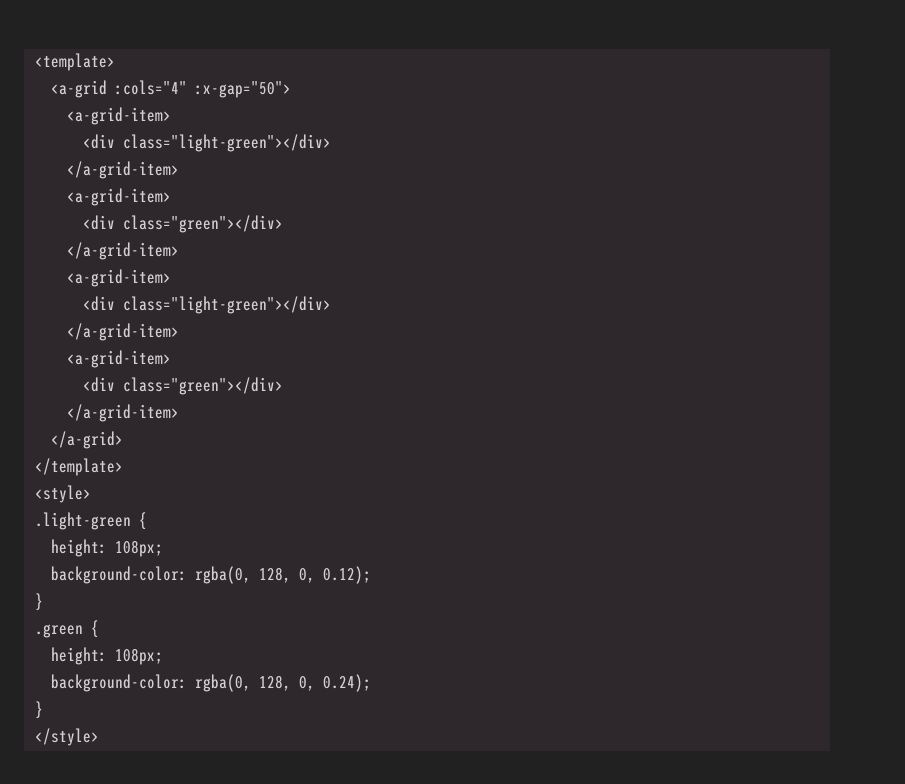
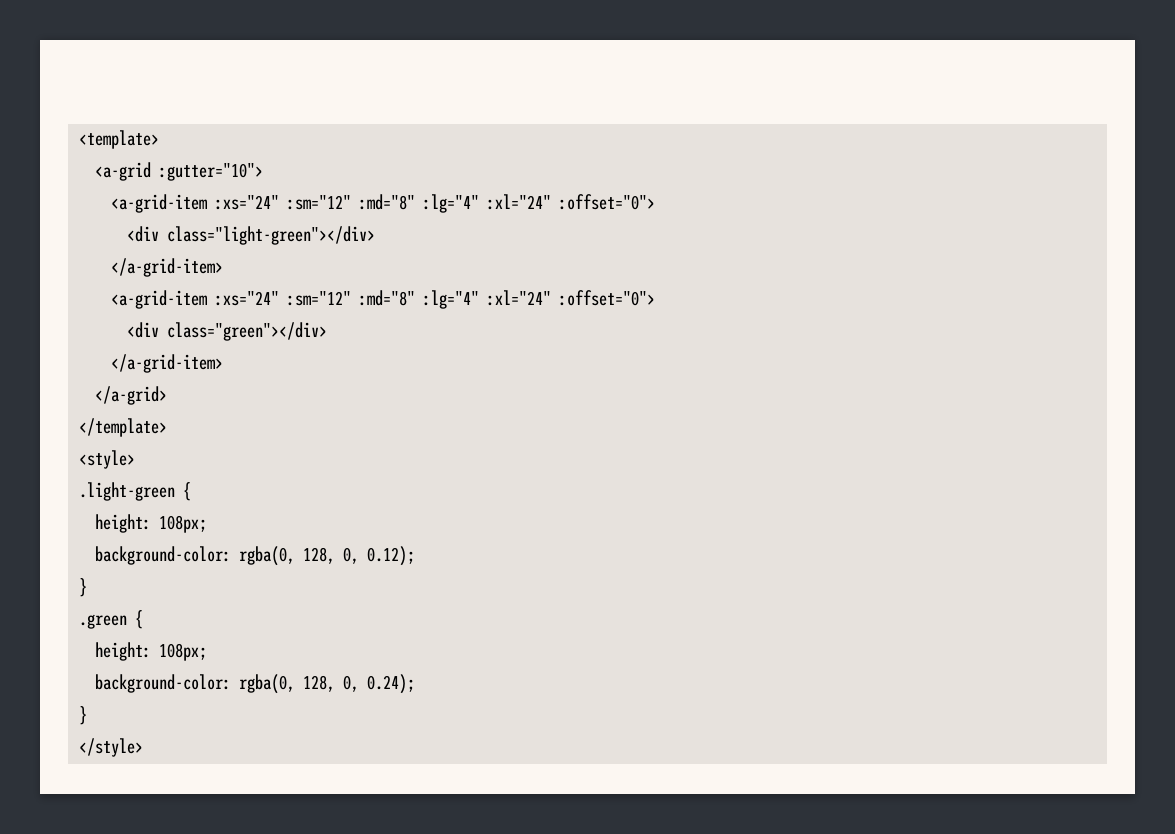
[115,80,292,98] [67,107,172,125] [83,134,332,152] [67,161,180,179] [67,188,172,206] [83,215,284,233] [67,242,180,260] [67,269,172,287] [83,296,332,314] [67,323,180,341] [67,350,172,368] :cols="4" :x-gap="50"> // <a-grid-item> // <div class="light-green"></div> // </a-grid-item> // <a-grid-item> // <div class="green"></div> // </a-grid-item> // <a-grid-item> // <div class="light-green"></div> // </a-grid-item> // <a-grid-item> -> [158,163,263,181] [110,194,655,213] [126,226,375,245] [110,258,223,277] [110,290,655,309] :gutter="10"> // <a-grid-item :xs="24" :sm="12" :md="8" :lg="4" :xl="24" :offset="0"> // <div class="light-green"></div> // </a-grid-item> // <a-grid-item :xs="24" :sm="12" :md="8" :lg="4" :xl="24" :offset="0">

